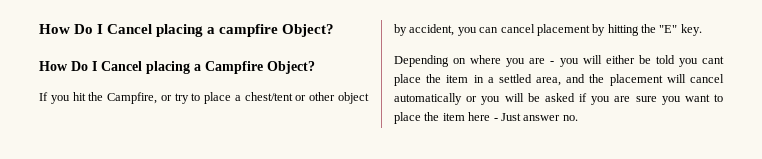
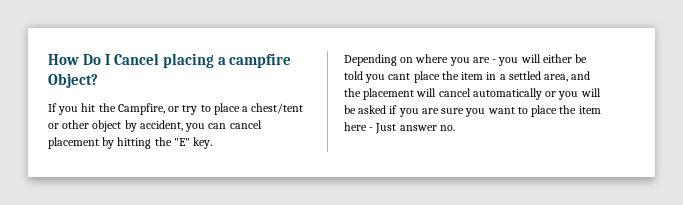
[39,61,315,74] // How Do I Cancel placing a Campfire Object? -> (98, 80) none

